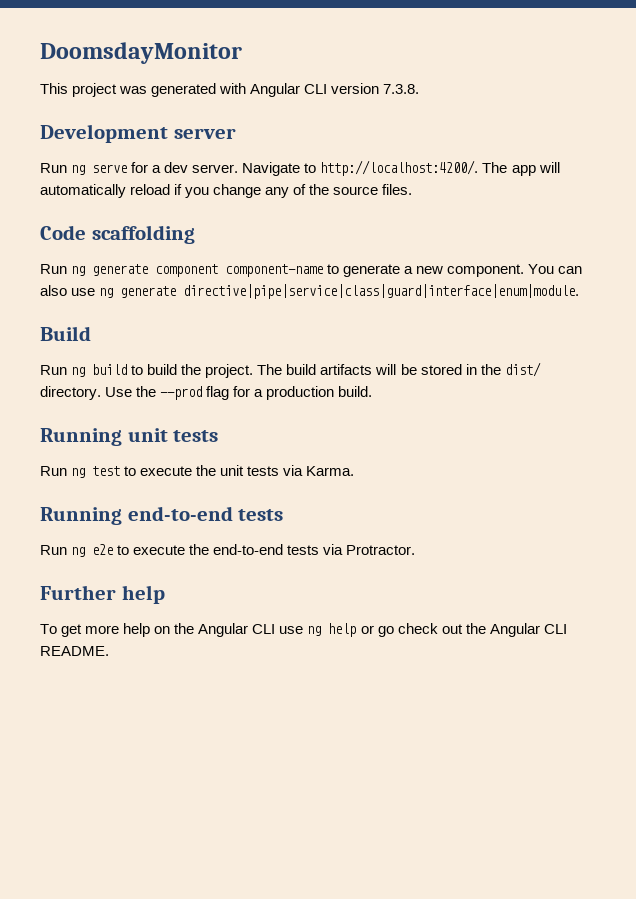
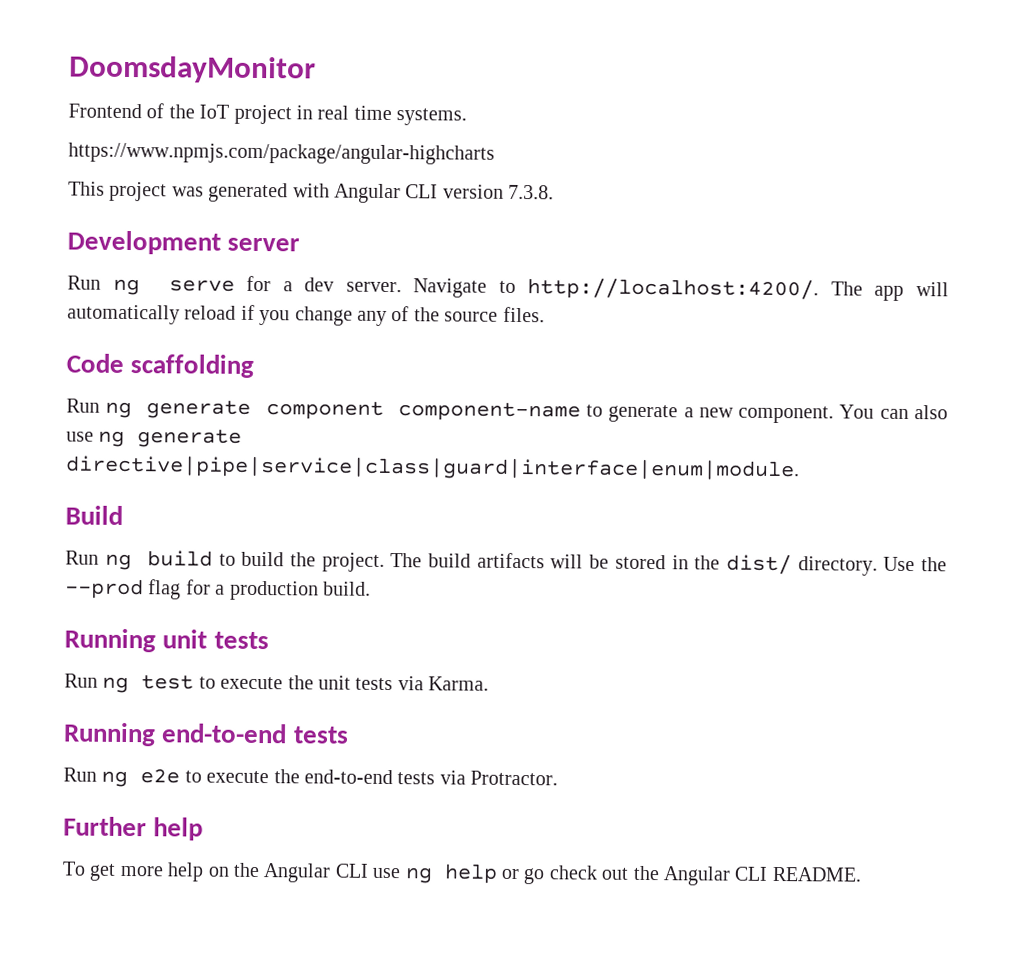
(242, 53) none -> [68,103,468,126] [68,142,495,165] // Frontend of the IoT project in real time systems. // https://www.npmjs.com/package/angular-highcharts

